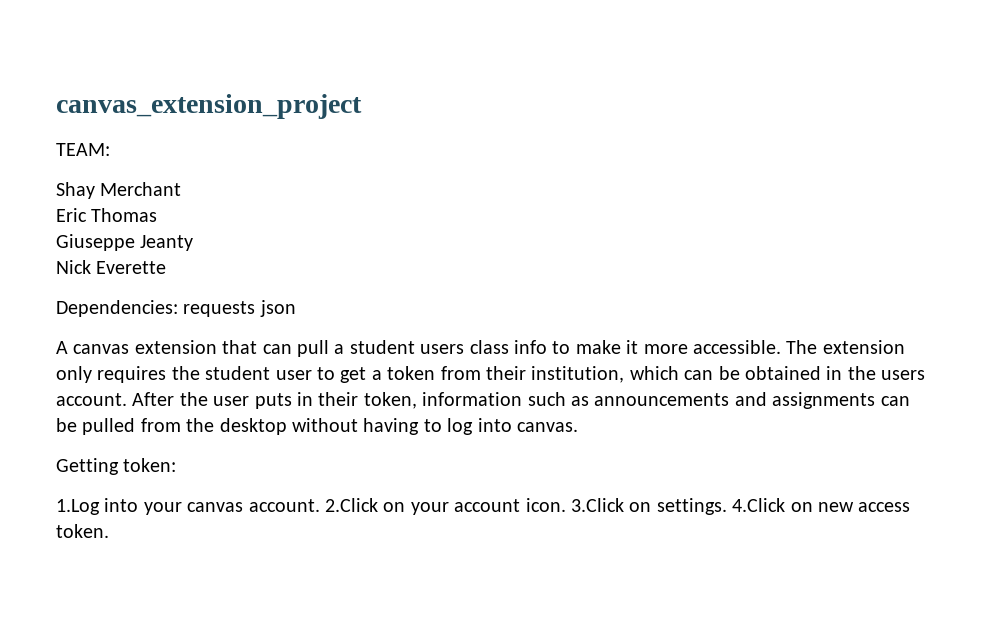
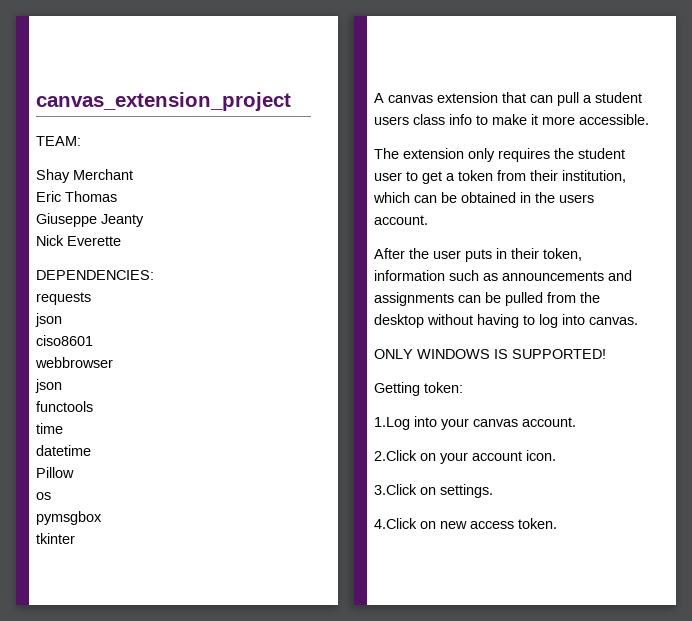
[56,300,178,317] Dependencies: -> [36,270,154,280] DEPENDENCIES: //
[259,300,296,317] json -> [35,313,62,327] [36,335,93,346] [35,357,113,368] [35,379,62,393] [36,401,93,412] [36,423,63,434] [36,445,91,456] [36,467,74,478] [36,492,51,500] [36,511,102,525] [36,533,75,544] // json // ciso8601 // webbrowser // json // functools // time // datetime // Pillow // os // pymsgbox // tkinter
(781, 347) none -> (649, 119) //
(127, 399) none -> (428, 220) //
(578, 427) none -> [374,349,606,359] // ONLY WINDOWS IS SUPPORTED!
(320, 505) none -> (576, 422) //
(566, 505) none -> (556, 455) //
(727, 506) none -> (493, 491) //

